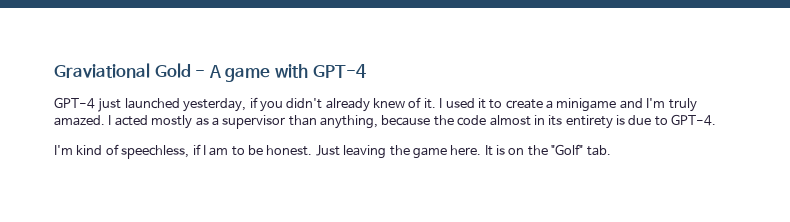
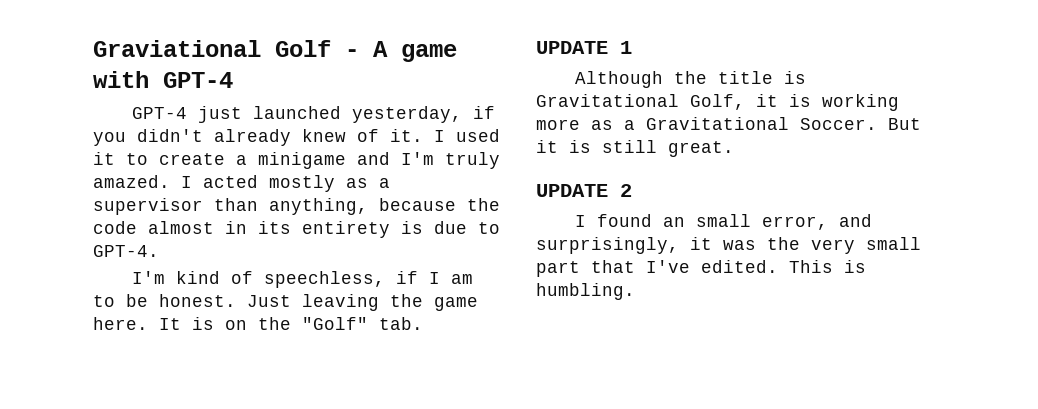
[154,63,191,78] Gold -> [275,40,331,57] Golf
(611, 150) none -> [536,41,632,54] [575,71,807,88] [536,94,899,111] [536,117,921,130] [536,140,734,157] [536,184,632,197] [575,214,873,230] [536,237,921,254] [536,260,866,277] [536,283,635,300] // UPDATE 1 // Although the title is Gravitational Golf, it is working more as a Gravitational Soccer. But it is still great. // UPDATE 2 // I found an small error, and surprisingly, it was the very small part that I've edited. This is humbling.

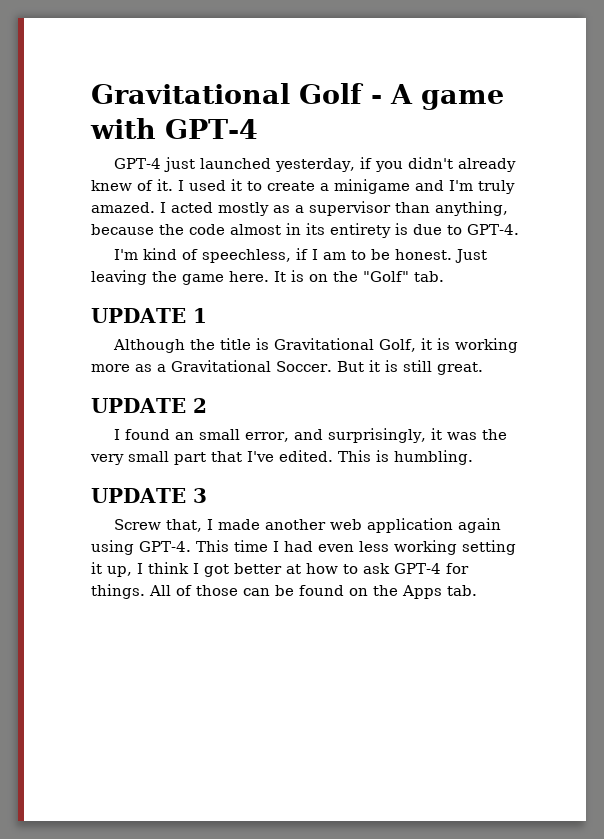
[93,40,261,57] Graviational -> [91,83,290,104] Gravitational
(635, 291) none -> [91,488,207,503] [114,518,502,533] [91,540,516,555] [91,562,469,577] [91,584,477,599] // UPDATE 3 // Screw that, I made another web application again using GPT-4. This time I had even less working setting it up, I think I got better at how to ask GPT-4 for things. All of those can be found on the Apps tab.

